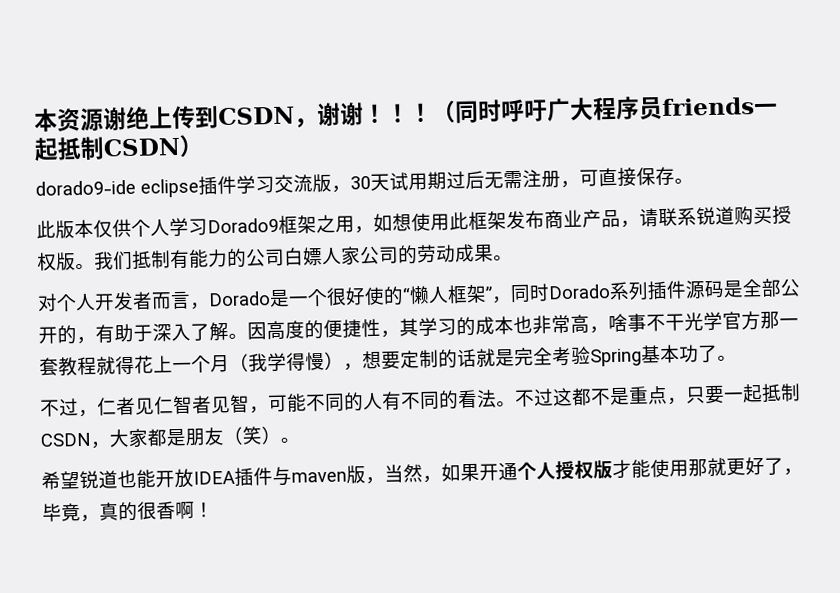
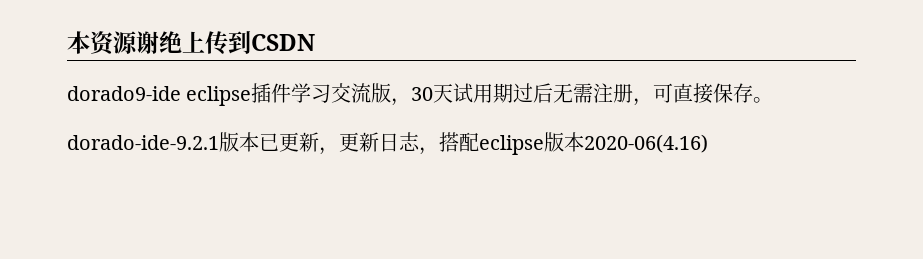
[294,96,778,128] [34,134,204,162] ，谢谢！！！（同时呼吁广大程序员friends一起抵制CSDN） -> (315, 42) none
[36,205,792,239] [37,243,513,271] [37,278,801,312] [38,310,799,345] [39,344,737,377] [40,383,801,418] [40,425,300,449] [41,456,803,490] [42,500,214,523] 此版本仅供个人学习Dorado9框架之用，如想使用此框架发布商业产品，请联系锐道购买授权版。我们抵制有能力的公司白嫖人家公司的劳动成果。 // 对个人开发者而言，Dorado是一个很好使的“懒人框架”，同时Dorado系列插件源码是全部公开的，有助于深入了解。因高度的便捷性，其学习的成本也非常高，啥事不干光学官方那一套教程就得花上一个月（我学得慢），想要定制的话就是完全考验Spring基本功了。 // 不过，仁者见仁智者见智，可能不同的人有不同的看法。不过这都不是重点，只要一起抵制CSDN，大家都是朋友（笑）。 // 希望锐道也能开放IDEA插件与maven版，当然，如果开通个人授权版才能使用那就更好了，毕竟，真的很香啊！ -> [67,132,708,155] dorado-ide-9.2.1版本已更新，更新日志，搭配eclipse版本2020-06(4.16)

